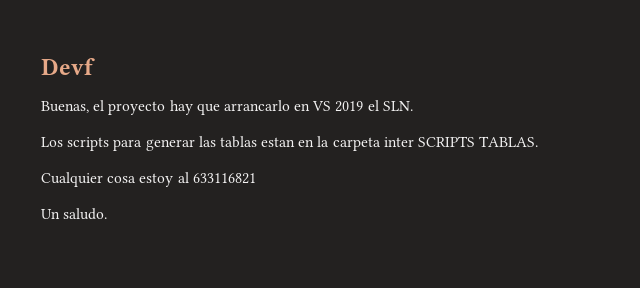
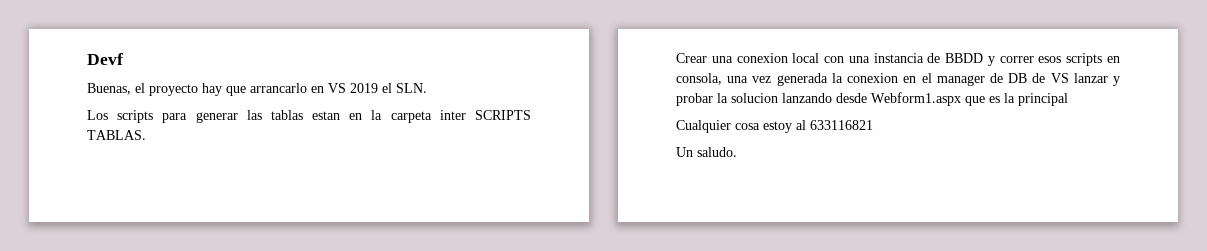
(539, 141) none -> [676,53,1120,66] [676,73,1120,86] [676,92,1068,106] // Crear una conexion local con una instancia de BBDD y correr esos scripts en consola, una vez generada la conexion en el manager de DB de VS lanzar y probar la solucion lanzando desde Webform1.aspx que es la principal

